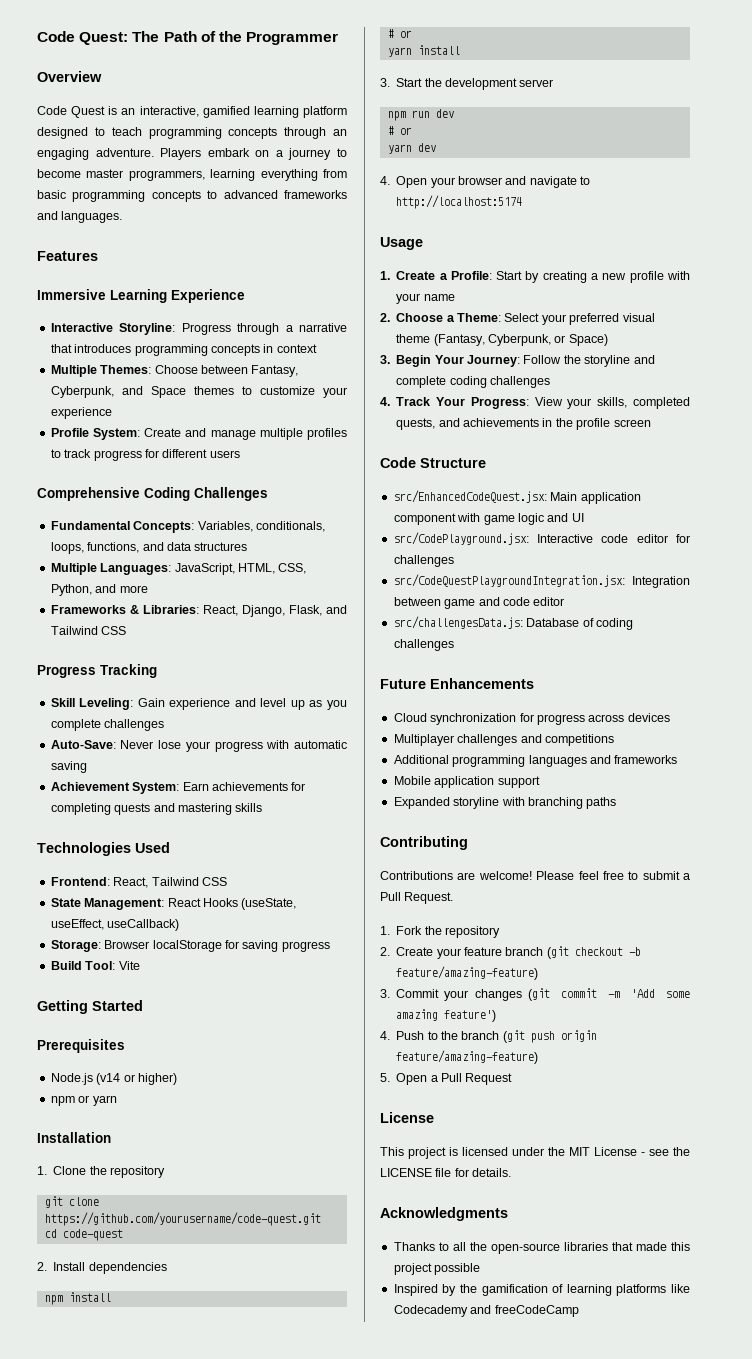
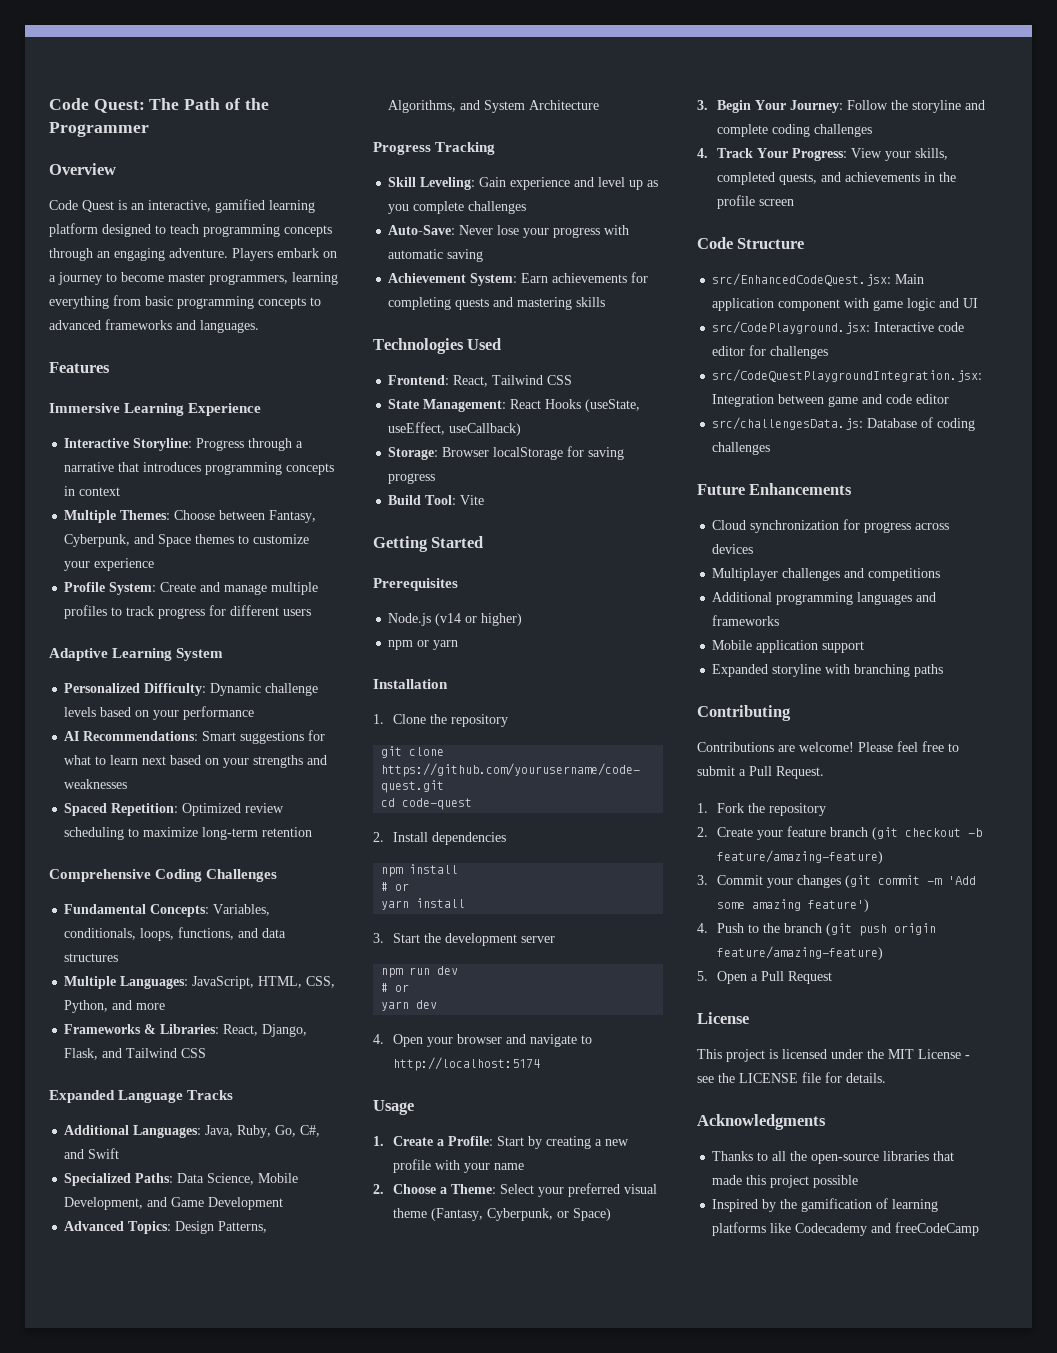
(240, 454) none -> [49,648,224,661] [64,683,319,696] [64,706,255,720] [64,730,326,744] [64,755,328,768] [64,779,128,789] [64,803,285,816] [64,827,313,840] // Adaptive Learning System // Personalized Difficulty: Dynamic challenge levels based on your performance // AI Recommendations: Smart suggestions for what to learn next based on your strengths and weaknesses // Spaced Repetition: Optimized review scheduling to maximize long-term retention
(127, 630) none -> [49,1090,234,1103] [64,1125,321,1138] [64,1148,120,1159] [64,1173,299,1186] [64,1197,284,1210] [64,1221,268,1234] [388,100,600,113] // Expanded Language Tracks // Additional Languages: Java, Ruby, Go, C#, and Swift // Specialized Paths: Data Science, Mobile Development, and Game Development // Advanced Topics: Design Patterns, Algorithms, and System Architecture

